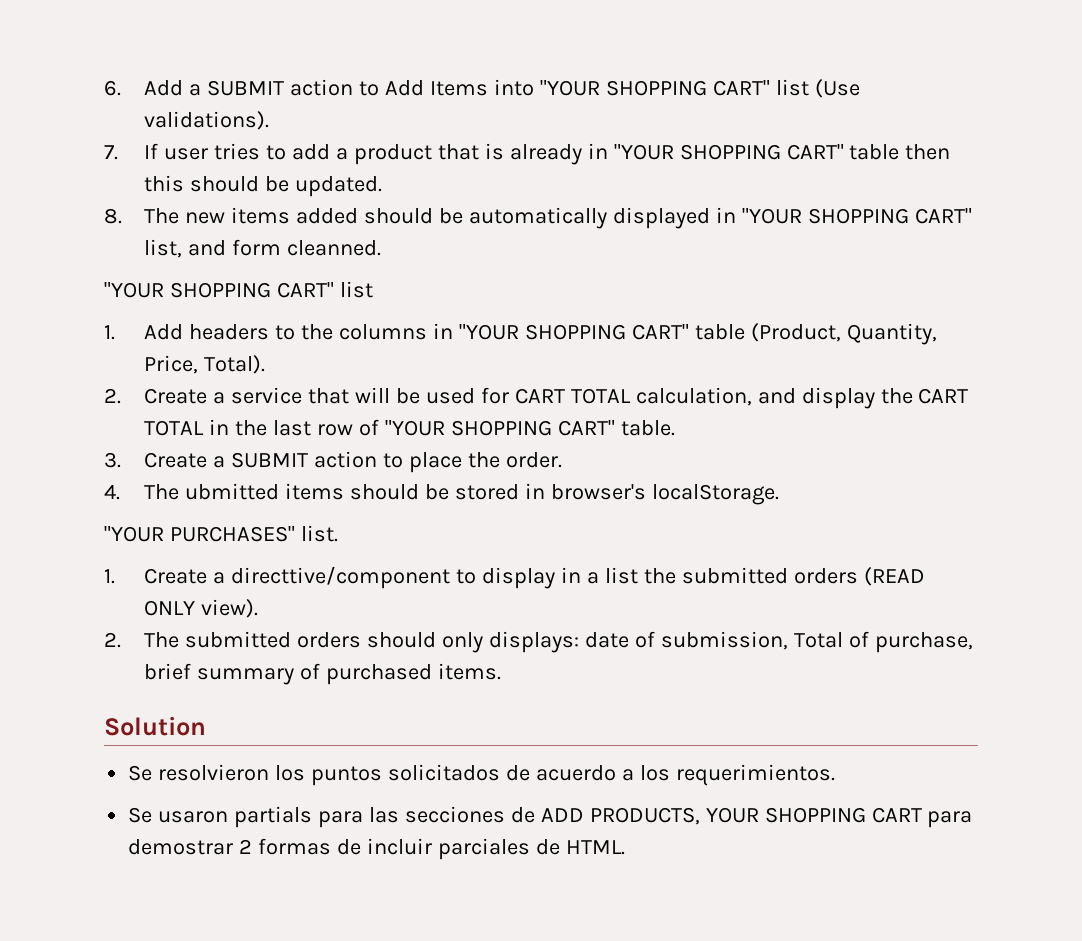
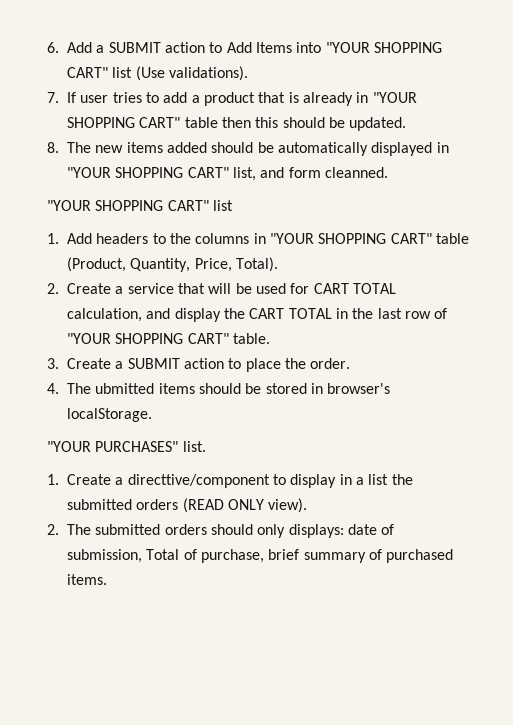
[104,716,206,736] [128,764,835,786] [128,806,973,828] [128,838,625,860] // Solution // Se resolvieron los puntos solicitados de acuerdo a los requerimientos. // Se usaron partials para las secciones de ADD PRODUCTS, YOUR SHOPPING CART para demostrar 2 formas de incluir parciales de HTML. -> (107, 579) none

